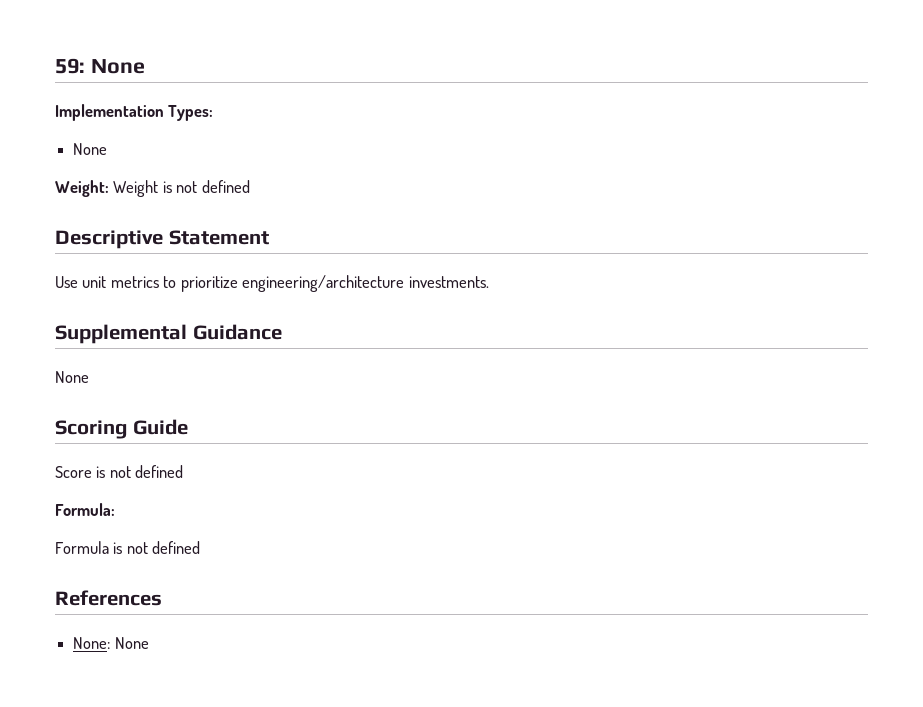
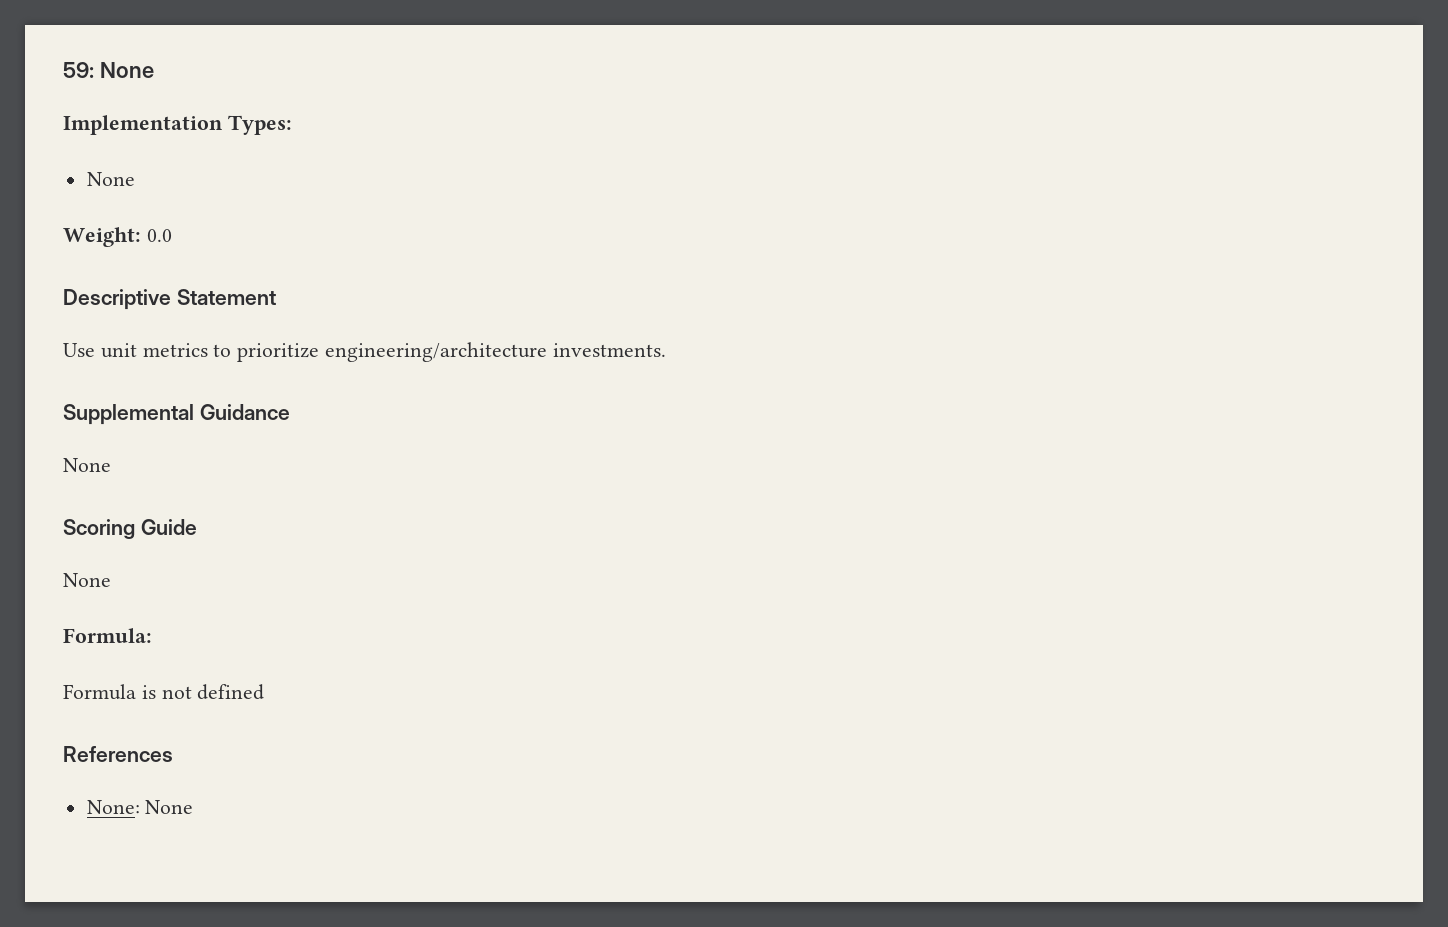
[113,180,250,197] Weight is not defined -> [146,229,172,242] 0.0
[55,465,184,478] // Score is not defined -> [63,573,111,587] // None

